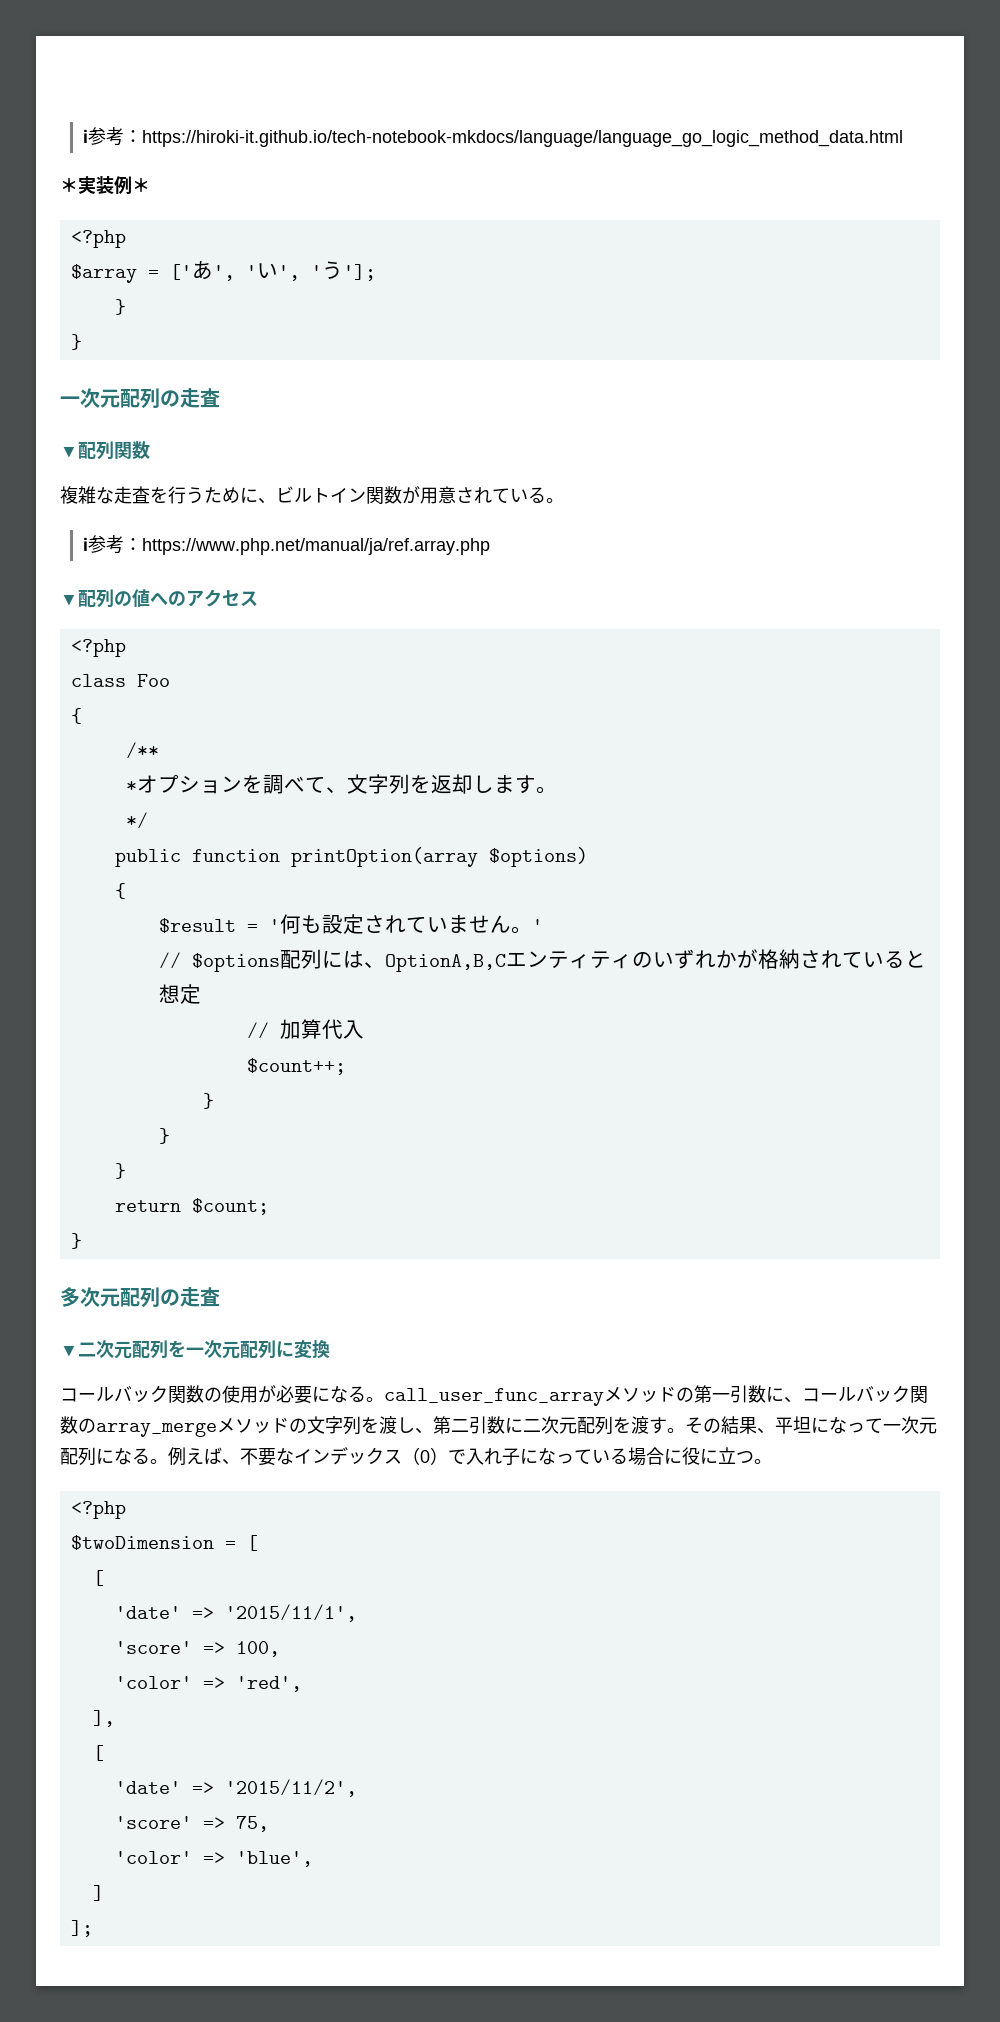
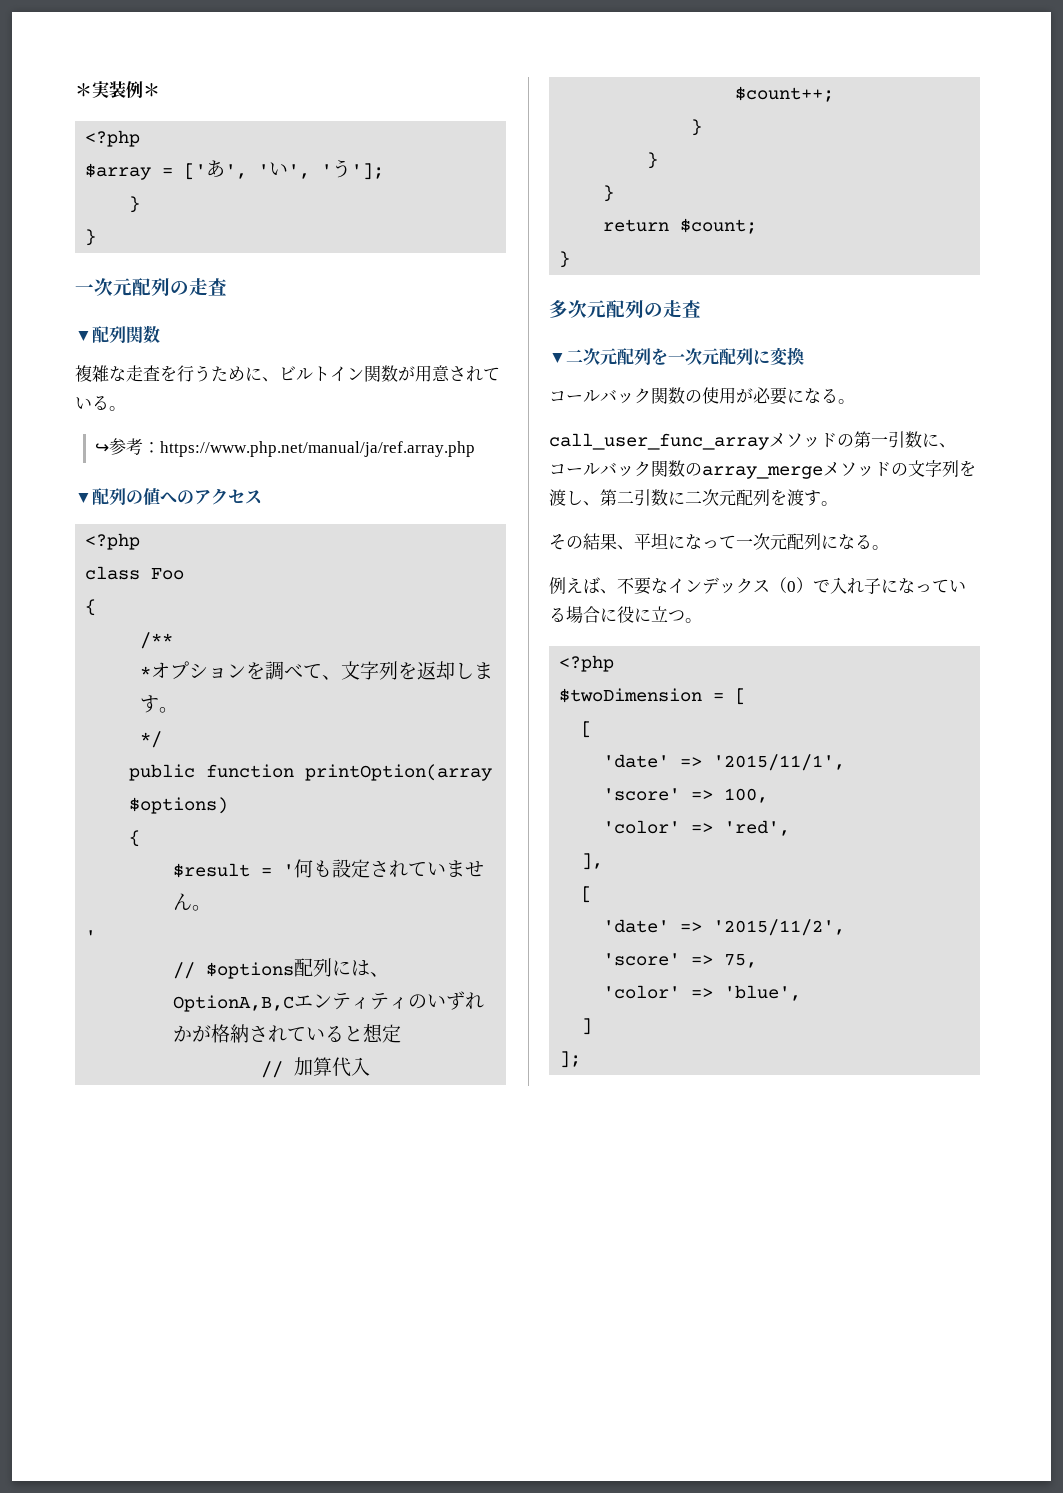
[82,127,903,147] ℹ参考：https://hiroki-it.github.io/tech-notebook-mkdocs/language/language_go_logic_method_data.html // -> (75, 90) none
[82,537,88,551] ℹ -> [95,443,110,453] ↪
(532, 930) none -> (212, 908) //
(384, 1399) none -> (855, 401) //
(685, 1430) none -> (838, 503) //
(168, 1461) none -> (889, 547) //

